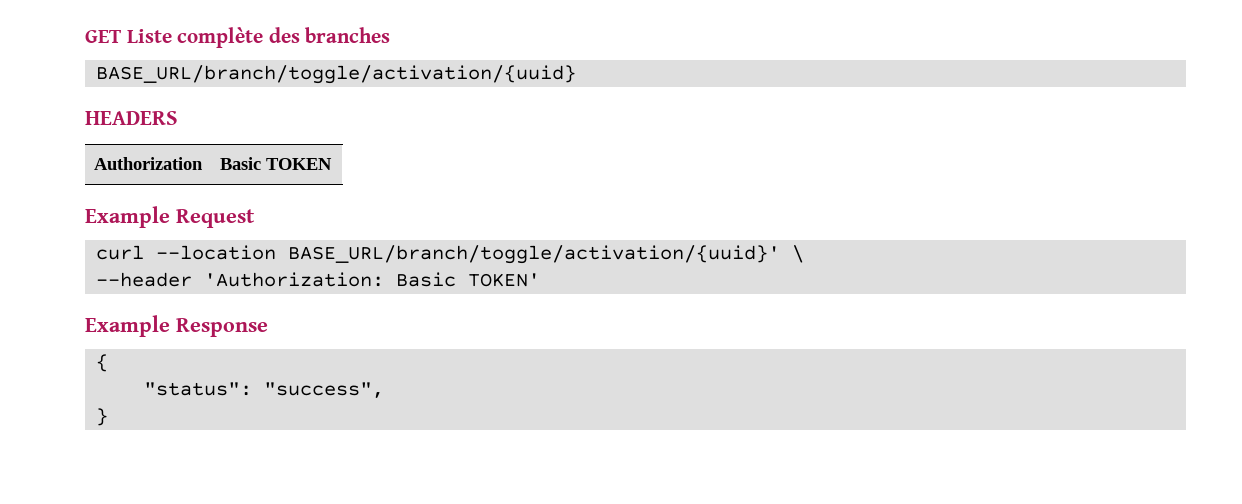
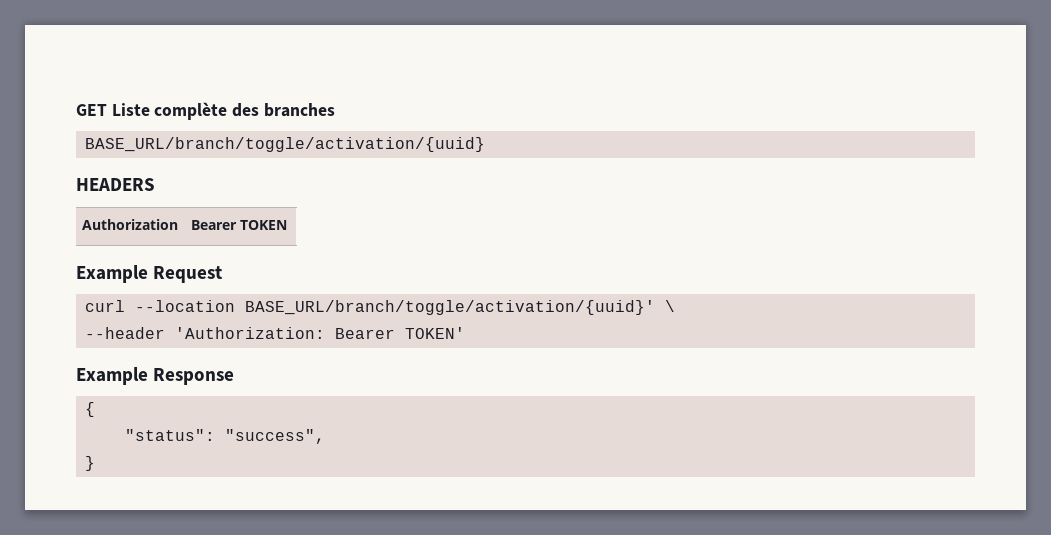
[219,157,261,170] Basic -> [191,220,238,230] Bearer
[396,272,457,287] Basic -> [335,328,395,339] Bearer

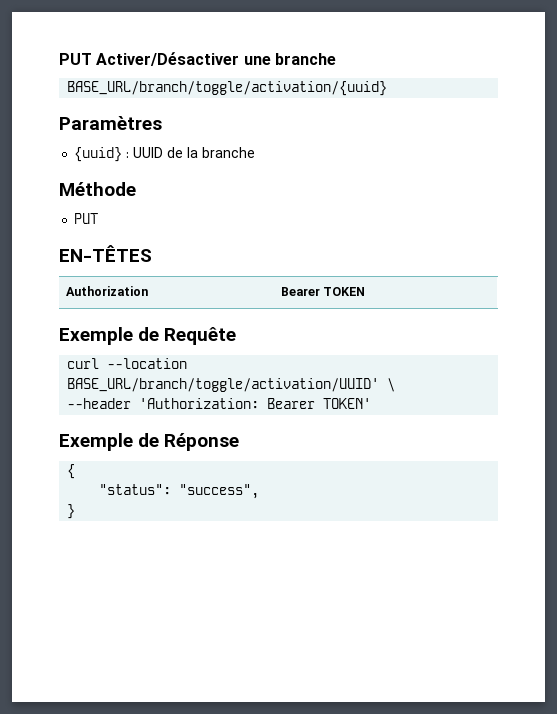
[76,102,335,120] [85,137,485,152] [76,178,155,191] GET Liste complète des branches // BASE_URL/branch/toggle/activation/{uuid} // HEADERS -> [59,52,336,66] [67,81,388,96] [59,116,162,130] [74,147,256,162] [59,182,136,196] [74,213,99,224] [59,245,152,262] PUT Activer/Désactiver une branche // BASE_URL/branch/toggle/activation/{uuid} // Paramètres // {uuid} : UUID de la branche // Méthode // PUT // EN-TÊTES
[76,265,223,283] Example Request -> [59,327,237,345] Exemple de Requête
[245,300,655,315] BASE_URL/branch/toggle/activation/{uuid}' -> [67,378,380,392] BASE_URL/branch/toggle/activation/UUID'
[76,367,235,385] Example Response -> [59,433,240,451] Exemple de Réponse

